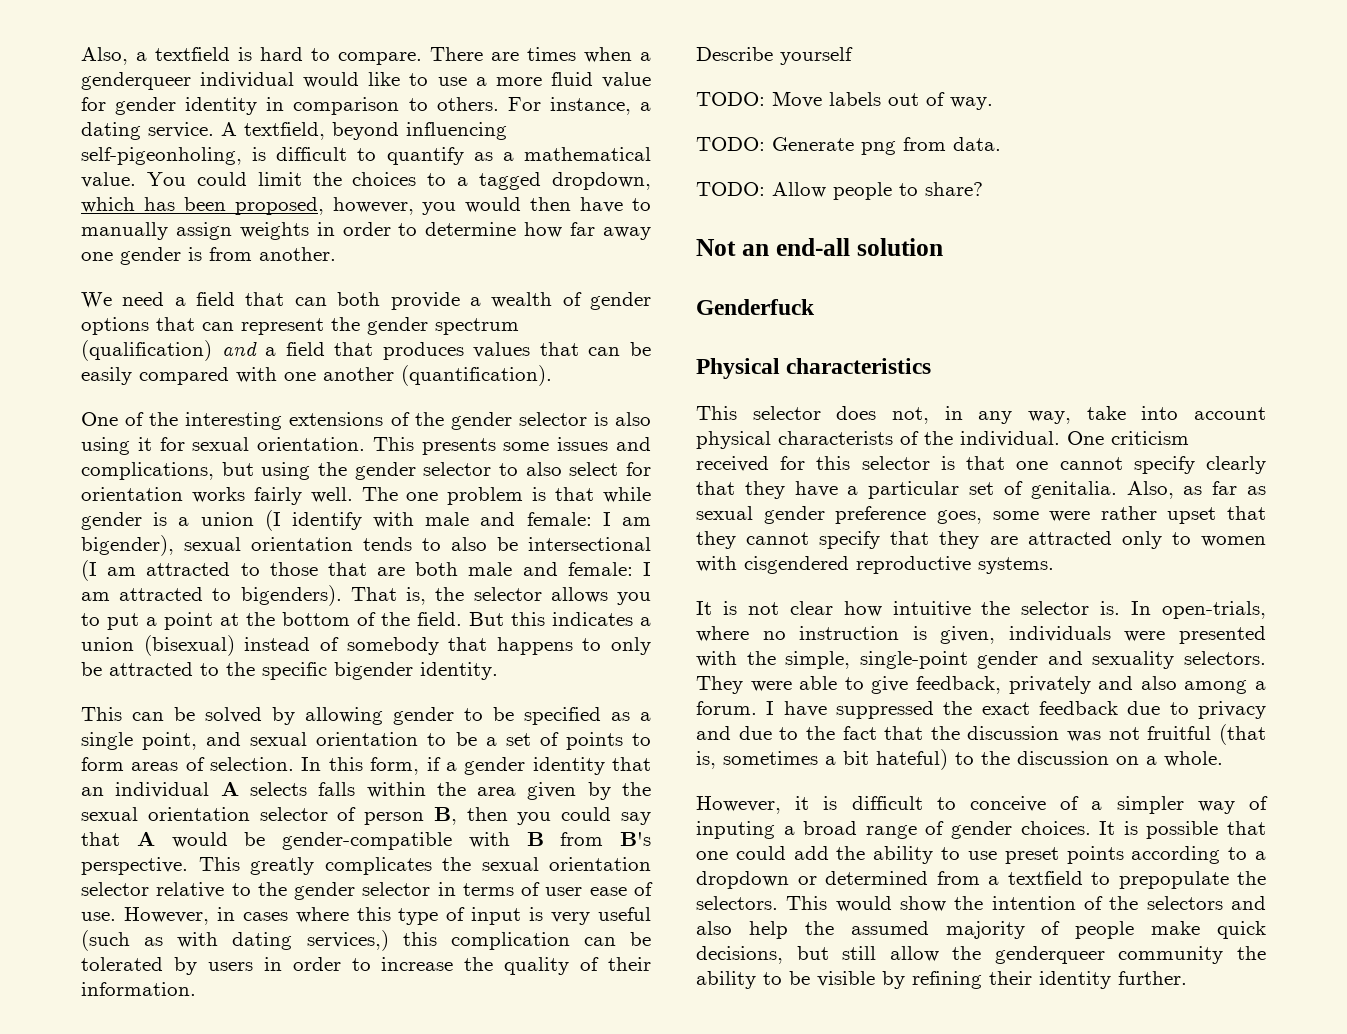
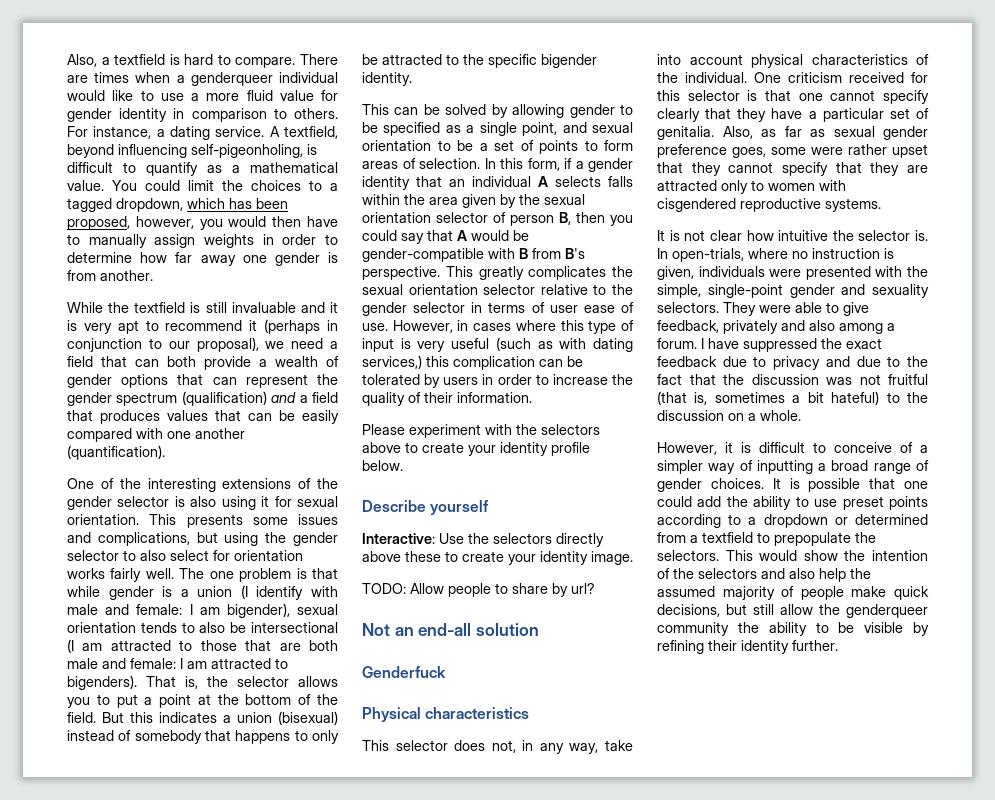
[81,292,112,308] We -> [67,302,338,313] [67,319,338,334] [67,337,285,352] While the textfield is still invaluable and it is very apt to recommend it (perhaps in conjunction to our proposal), we
[696,47,853,65] [696,91,993,110] [696,137,1001,155] Describe yourself // TODO: Move labels out of way. // TODO: Generate png from data. -> [362,424,600,438] [362,442,590,456] [362,460,403,471] [362,500,490,515] [362,533,604,547] [362,551,633,565] Please experiment with the selectors above to create your identity profile below. // Describe yourself // Interactive: Use the selectors directly above these to create your identity image.
[925,182,983,196] share? -> [512,583,595,597] share by url?
[778,431,893,445] characterists -> [811,54,908,65] characteristics
[696,821,775,839] inputing -> [756,460,813,474] inputting

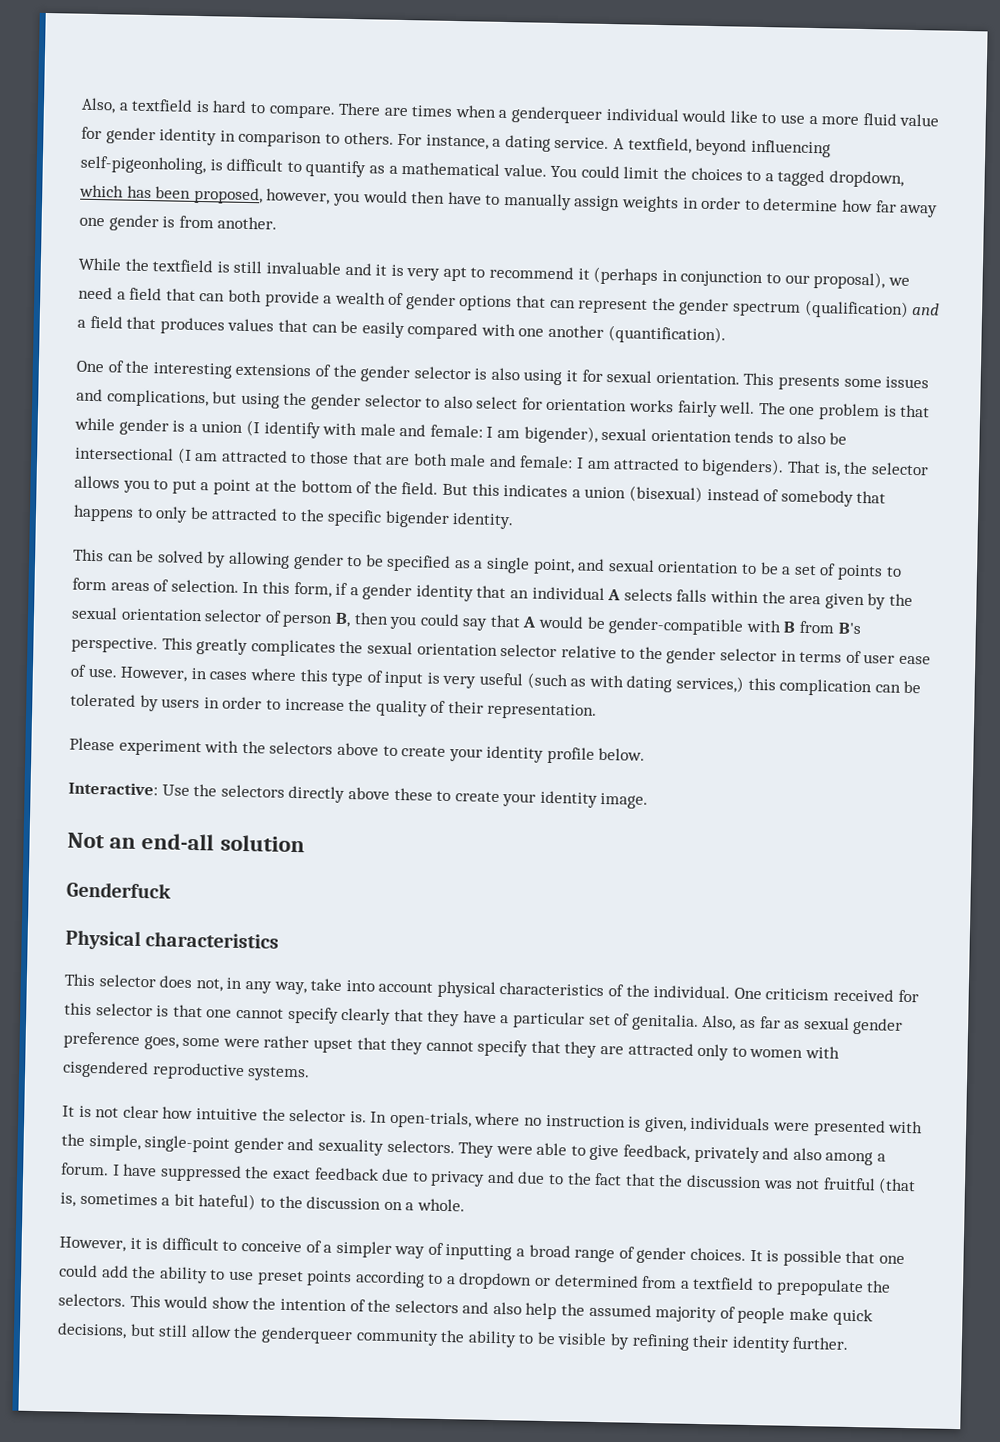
[457,392,532,403] information. -> [487,702,598,720] representation.
[362,500,490,515] // Describe yourself -> (646, 754) none
[362,583,595,597] // TODO: Allow people to share by url? -> (649, 800) none

